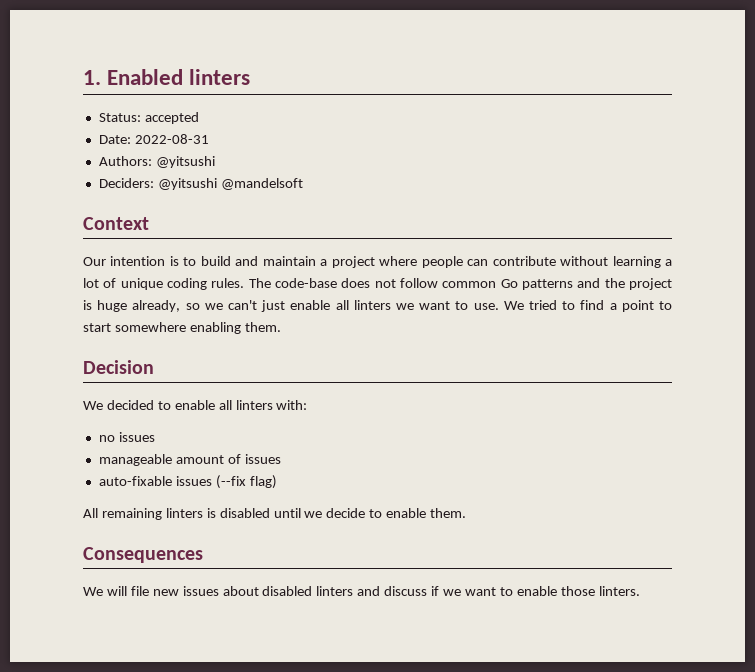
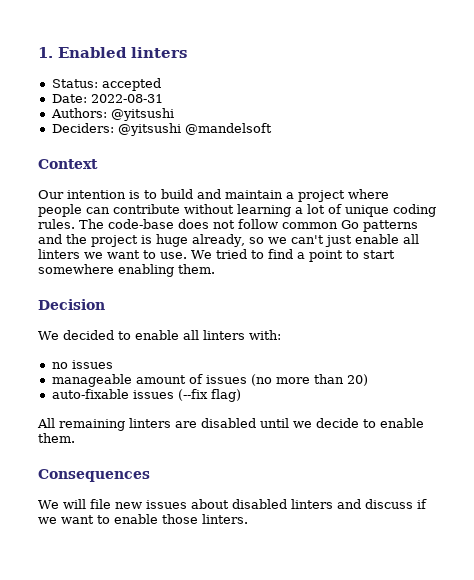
(281, 459) none -> [250,374,368,386] (no more than 20)
[206,508,216,518] is -> [175,421,197,428] are

